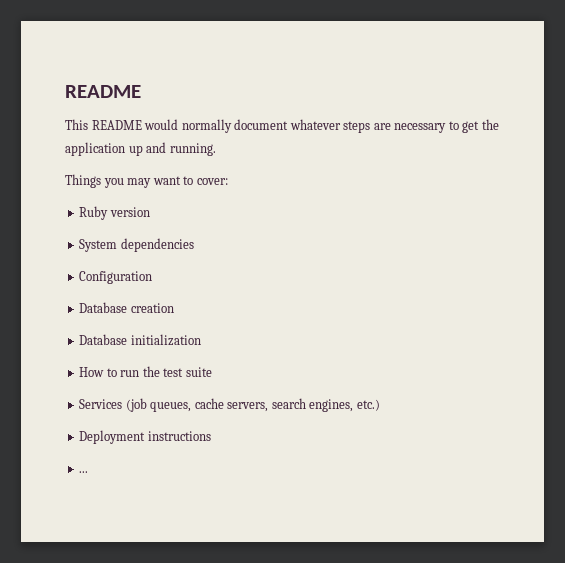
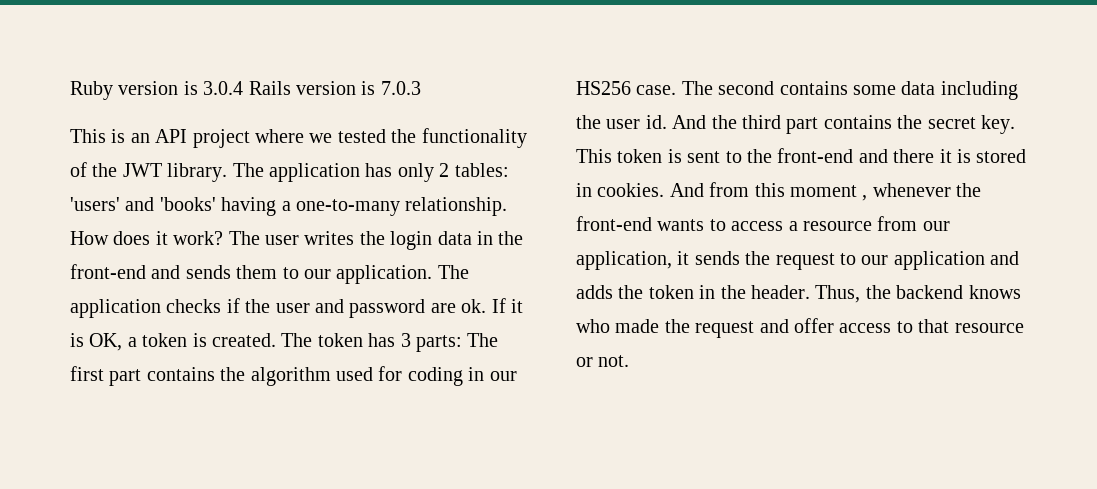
[65,85,141,98] [65,119,499,133] [65,142,216,156] [65,174,228,188] [79,206,150,220] [79,238,194,252] [79,271,153,284] [79,302,174,313] [79,334,201,346] [79,366,212,377] [79,398,380,412] [79,430,211,444] [79,471,89,473] README // This README would normally document whatever steps are necessary to get the application up and running. // Things you may want to cover: // Ruby version // System dependencies // Configuration // Database creation // Database initialization // How to run the test suite // Services (job queues, cache servers, search engines, etc.) // Deployment instructions // ... -> [70,81,421,100] [70,128,527,148] [70,162,509,182] [70,197,508,216] [70,231,524,250] [70,264,469,284] [70,298,523,318] [70,333,499,352] [70,366,517,386] [576,81,1018,100] [576,115,1015,134] [576,148,1027,163] [576,182,982,201] [576,216,950,231] [576,251,1020,270] [576,285,1021,303] [576,318,1024,338] [576,355,630,367] Ruby version is 3.0.4 Rails version is 7.0.3 // This is an API project where we tested the functionality of the JWT library. The application has only 2 tables: 'users' and 'books' having a one-to-many relationship. How does it work? The user writes the login data in the front-end and sends them to our application. The application checks if the user and password are ok. If it is OK, a token is created. The token has 3 parts: The first part contains the algorithm used for coding in our HS256 case. The second contains some data including the user id. And the third part contains the secret key. This token is sent to the front-end and there it is stored in cookies. And from this moment , whenever the front-end wants to access a resource from our application, it sends the request to our application and adds the token in the header. Thus, the backend knows who made the request and offer access to that resource or not.

